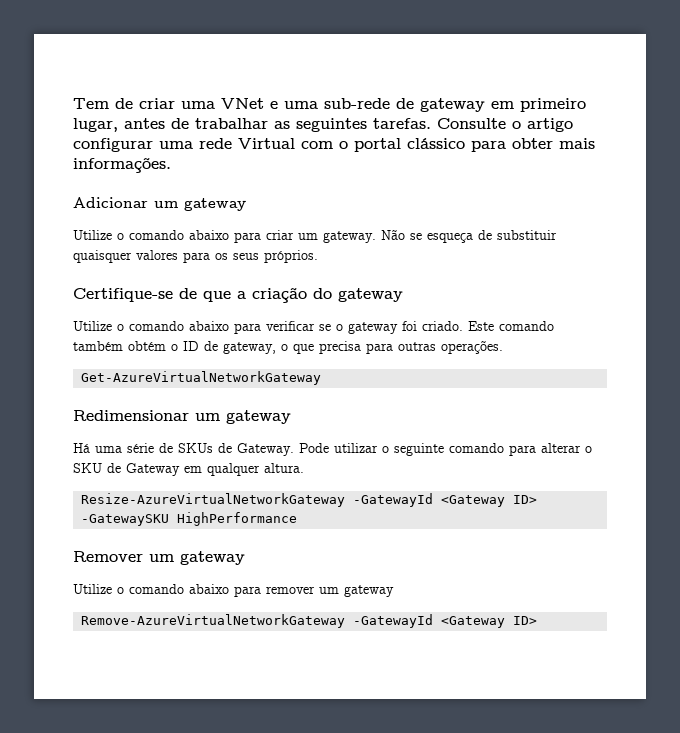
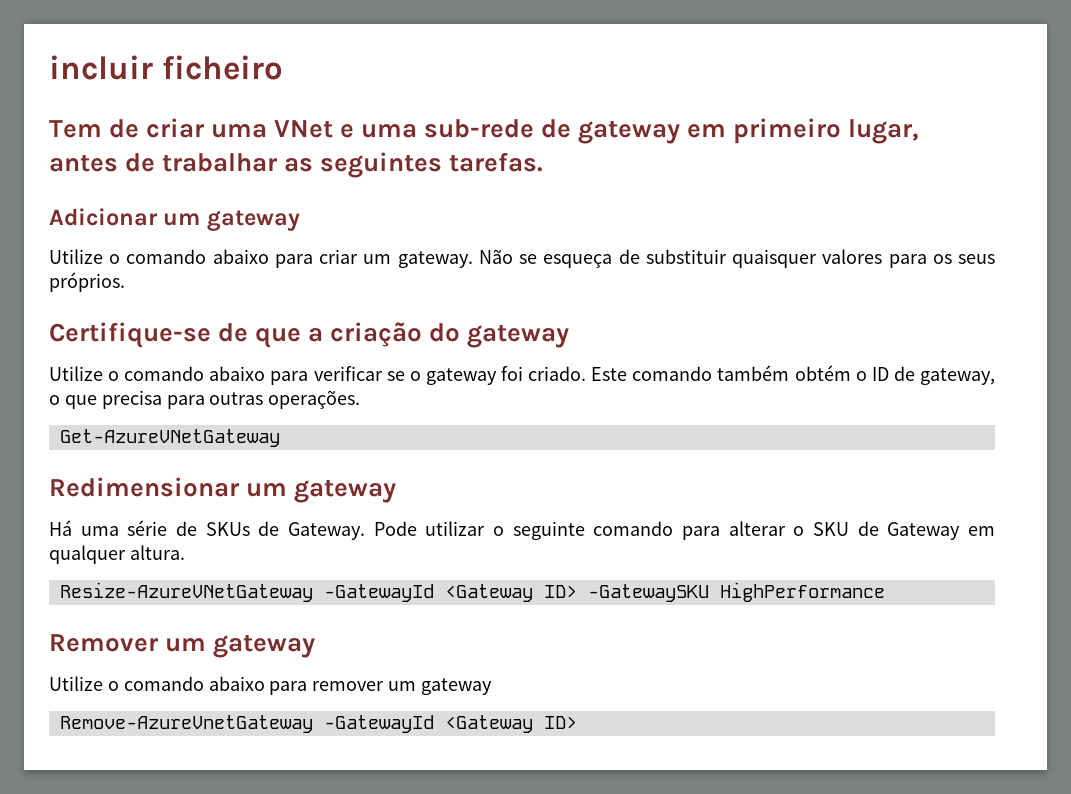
(73, 103) none -> [49,55,283,80] incluir ficheiro //
[437,118,573,132] [73,138,595,152] [73,157,171,173] Consulte o artigo configurar uma rede Virtual com o portal clássico para obter mais informações. -> (544, 162) none
[81,371,322,385] Get-AzureVirtualNetworkGateway -> [59,429,280,447] Get-AzureVNetGateway
[81,493,346,507] Resize-AzureVirtualNetworkGateway -> [59,582,313,602] Resize-AzureVNetGateway
[81,614,346,628] Remove-AzureVirtualNetworkGateway -> [59,715,313,733] Remove-AzureVnetGateway

